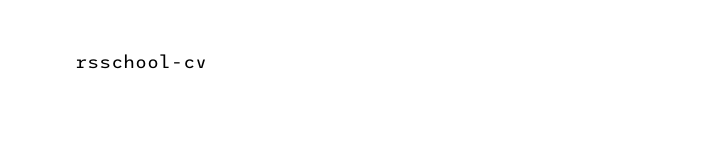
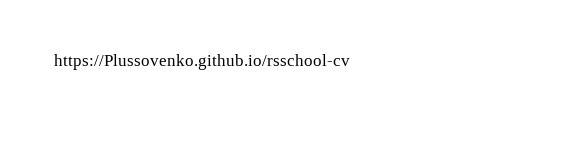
[75,54,207,69] rsschool-cv -> [54,54,350,70] https://Plussovenko.github.io/rsschool-cv

